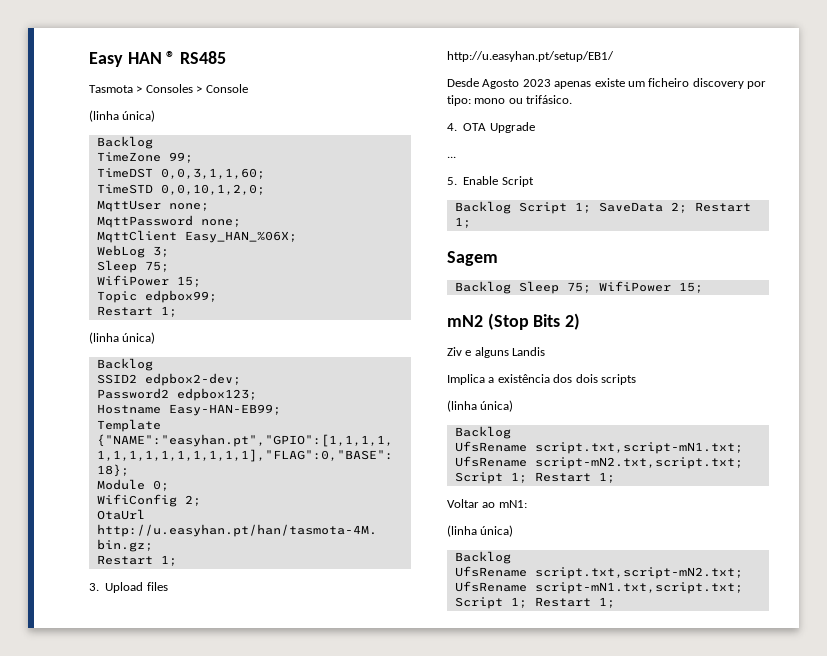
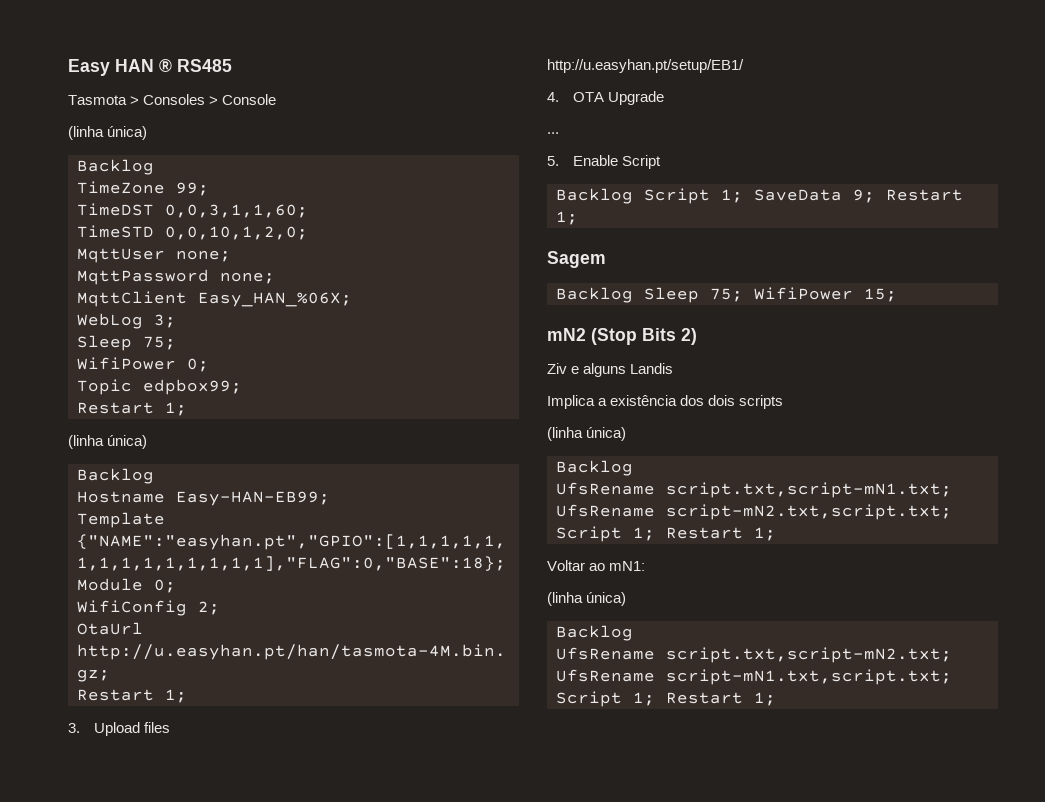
[176,276,201,287] 15; -> [187,358,209,372] 0;
[96,373,241,386] [96,388,257,401] // SSID2 edpbox2-dev; // Password2 edpbox123; -> (154, 476) none
[447,78,766,89] [447,95,573,106] // Desde Agosto 2023 apenas existe um ficheiro discovery por tipo: mono ou trifásico. -> (744, 66) none
[670,202,687,213] 2; -> [853,189,875,203] 9;

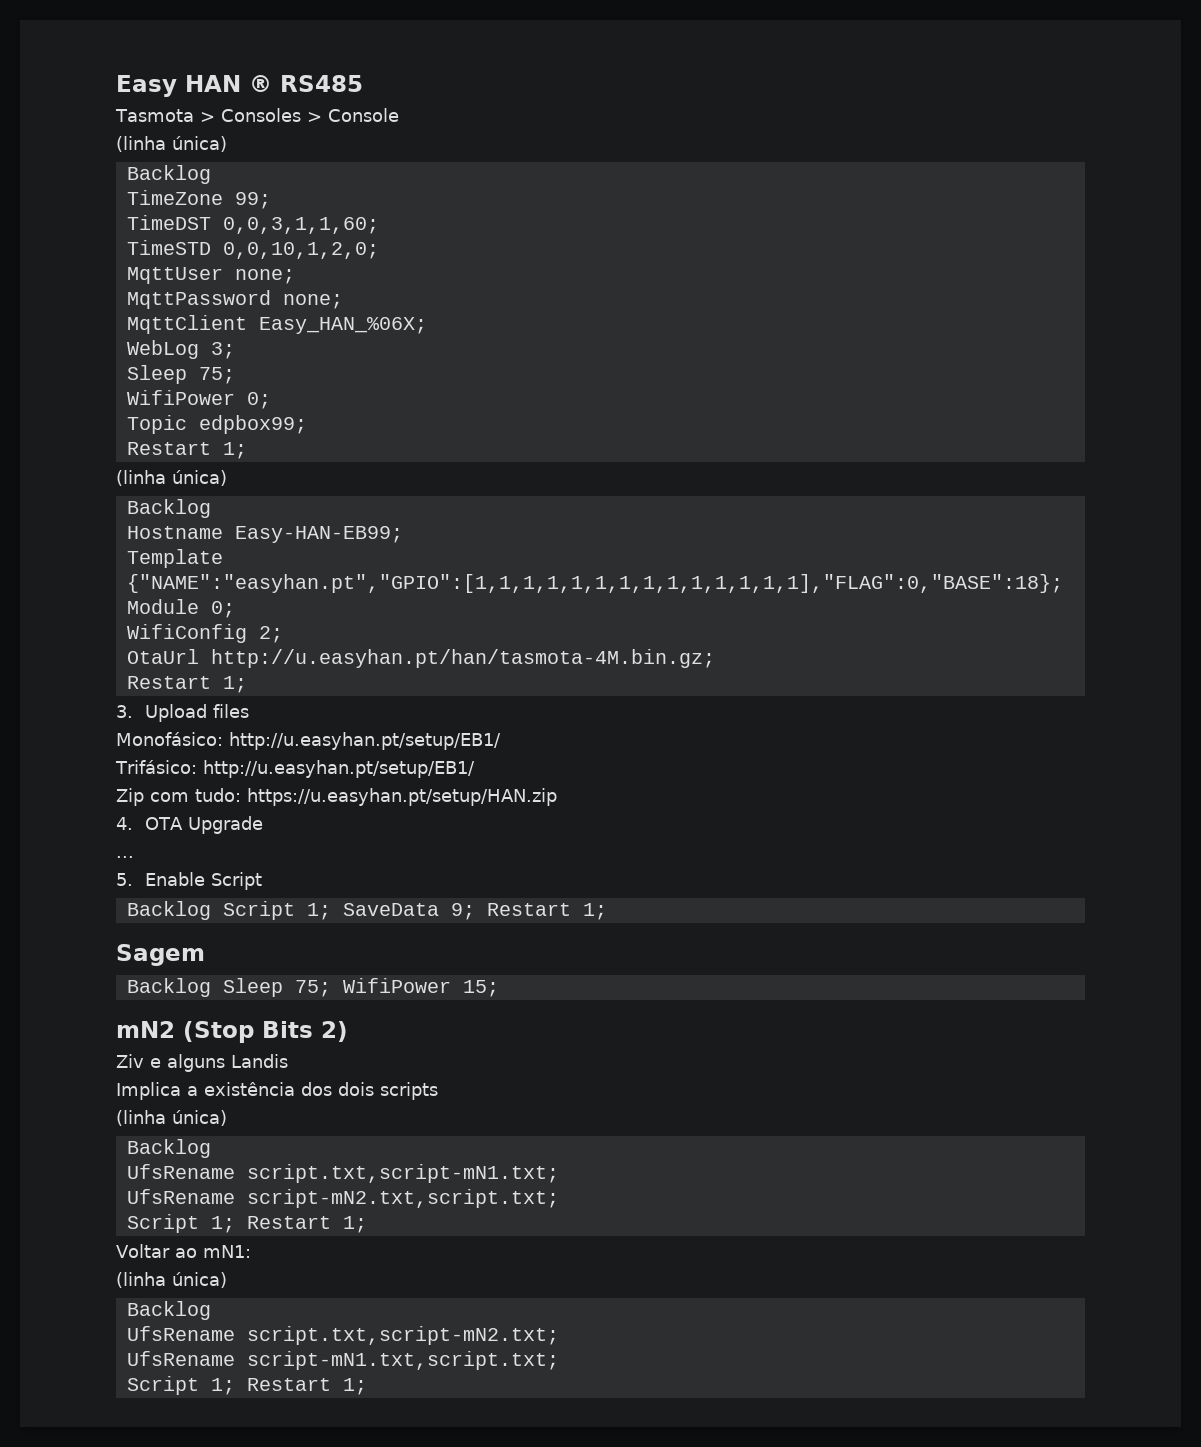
[547,59,744,73] http://u.easyhan.pt/setup/EB1/ -> [116,732,501,750] [115,760,475,778] [116,788,557,806] Monofásico: http://u.easyhan.pt/setup/EB1/ // Trifásico: http://u.easyhan.pt/setup/EB1/ // Zip com tudo: https://u.easyhan.pt/setup/HAN.zip

